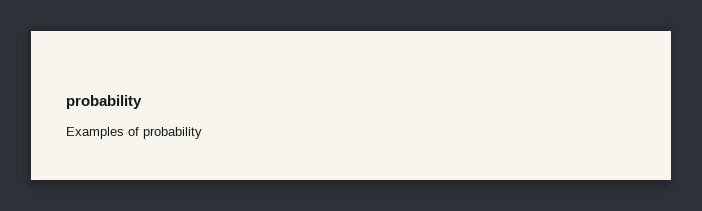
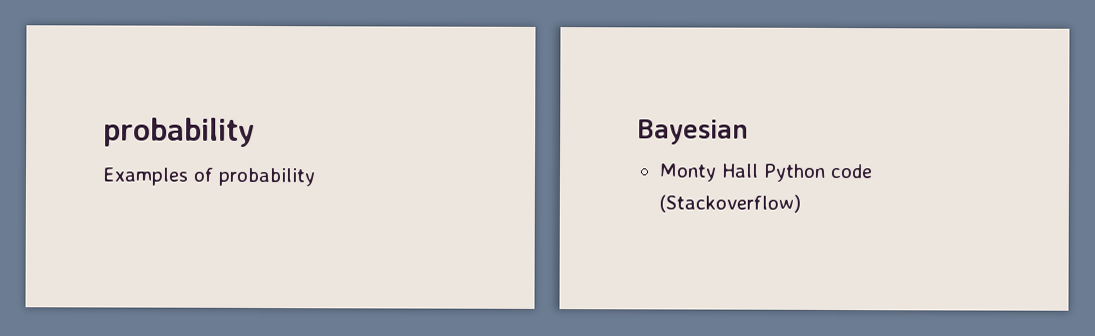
(202, 133) none -> [637,119,749,145] [658,163,873,182] [658,194,801,213] // Bayesian // Monty Hall Python code (Stackoverflow)

